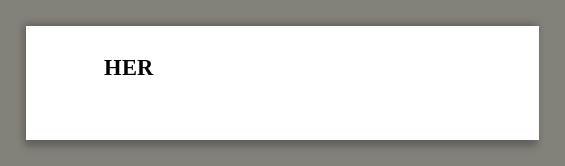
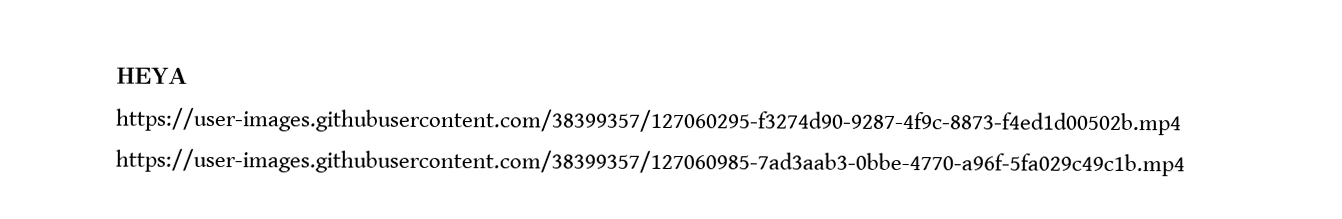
[104,60,154,75] HER -> [116,67,188,84] [115,107,1181,136] [115,148,1185,177] HEYA // https://user-images.githubusercontent.com/38399357/127060295-f3274d90-9287-4f9c-8873-f4ed1d00502b.mp4 // https://user-images.githubusercontent.com/38399357/127060985-7ad3aab3-0bbe-4770-a96f-5fa029c49c1b.mp4

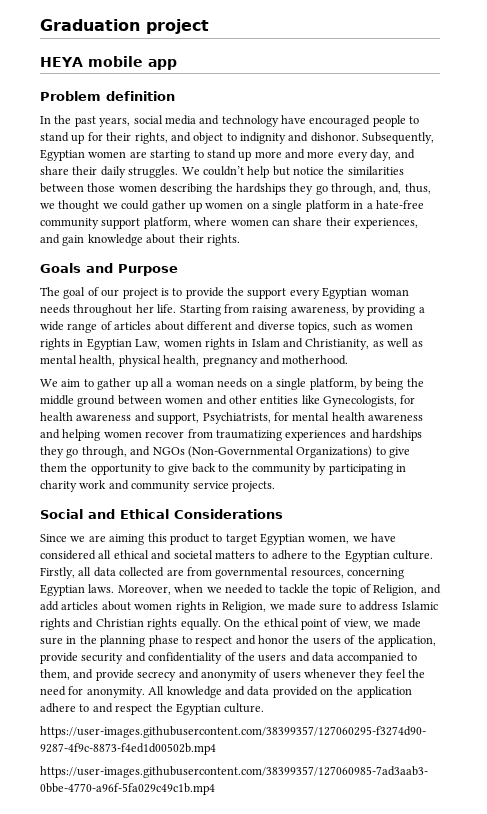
(116, 75) none -> [40,19,209,34] Graduation project //
(188, 75) none -> [87,56,177,70] [40,91,175,101] [40,115,420,127] [40,132,435,144] [40,149,415,161] [40,166,404,178] [40,183,431,195] [40,200,424,212] [40,217,418,229] [40,234,240,246] [40,263,178,276] [40,287,409,299] [40,304,425,316] [40,321,414,333] [40,338,423,350] [40,355,349,367] [40,378,424,390] [40,395,416,407] [40,412,423,424] [40,429,422,441] [40,446,410,458] [40,463,407,475] [40,480,275,492] [40,509,283,519] [40,533,397,545] [40,550,434,562] [40,567,404,579] [40,584,441,596] [40,601,438,613] [40,618,421,630] [40,635,436,647] [40,652,417,664] [40,669,426,681] [40,686,412,698] [40,703,265,715] mobile app // Problem definition // In the past years, social media and technology have encouraged people to stand up for their rights, and object to indignity and dishonor. Subsequently, Egyptian women are starting to stand up more and more every day, and share their daily struggles. We couldn’t help but notice the similarities between those women describing the hardships they go through, and, thus, we thought we could gather up women on a single platform in a hate-free community support platform, where women can share their experiences, and gain knowledge about their rights. // Goals and Purpose // The goal of our project is to provide the support every Egyptian woman needs throughout her life. Starting from raising awareness, by providing a wide range of articles about different and diverse topics, such as women rights in Egyptian Law, women rights in Islam and Christianity, as well as mental health, physical health, pregnancy and motherhood. // We aim to gather up all a woman needs on a single platform, by being the middle ground between women and other entities like Gynecologists, for health awareness and support, Psychiatrists, for mental health awareness and helping women recover from traumatizing experiences and hardships they go through, and NGOs (Non-Governmental Organizations) to give them the opportunity to give back to the community by participating in charity work and community service projects. // Social and Ethical Considerations // Since we are aiming this product to target Egyptian women, we have considered all ethical and societal matters to adhere to the Egyptian culture. Firstly, all data collected are from governmental resources, concerning Egyptian laws. Moreover, when we needed to tackle the topic of Religion, and add articles about women rights in Religion, we made sure to address Islamic rights and Christian rights equally. On the ethical point of view, we made sure in the planning phase to respect and honor the users of the application, provide security and confidentiality of the users and data accompanied to them, and provide secrecy and anonymity of users whenever they feel the need for anonymity. All knowledge and data provided on the application adhere to and respect the Egyptian culture.

